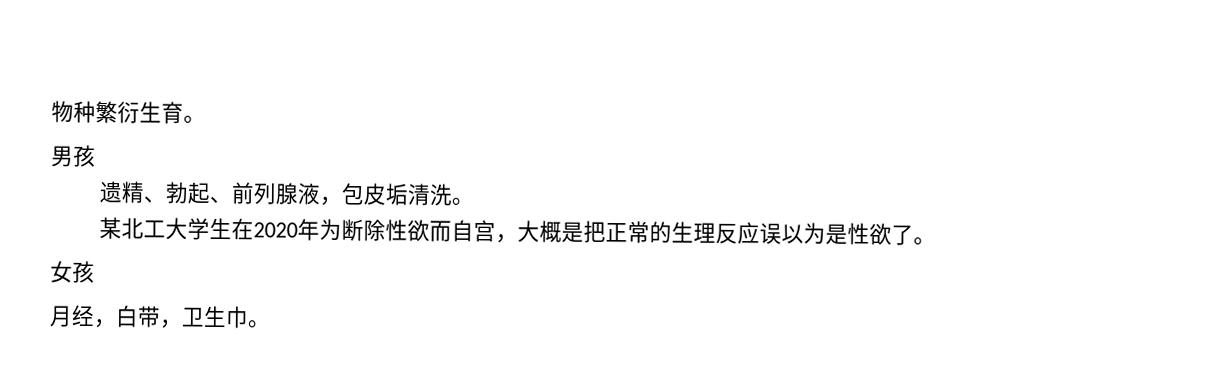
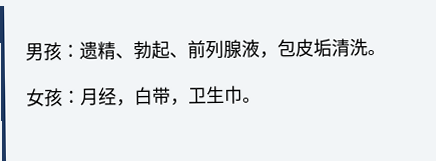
[51,100,206,124] 物种繁衍生育。 // -> (25, 52) none
(96, 156) // -> [61,44,80,58] ：
[98,217,936,246] // 某北工大学生在2020年为断除性欲而自宫，大概是把正常的生理反应误以为是性欲了。 -> (386, 52) none
(95, 272) // -> [62,90,81,104] ：

